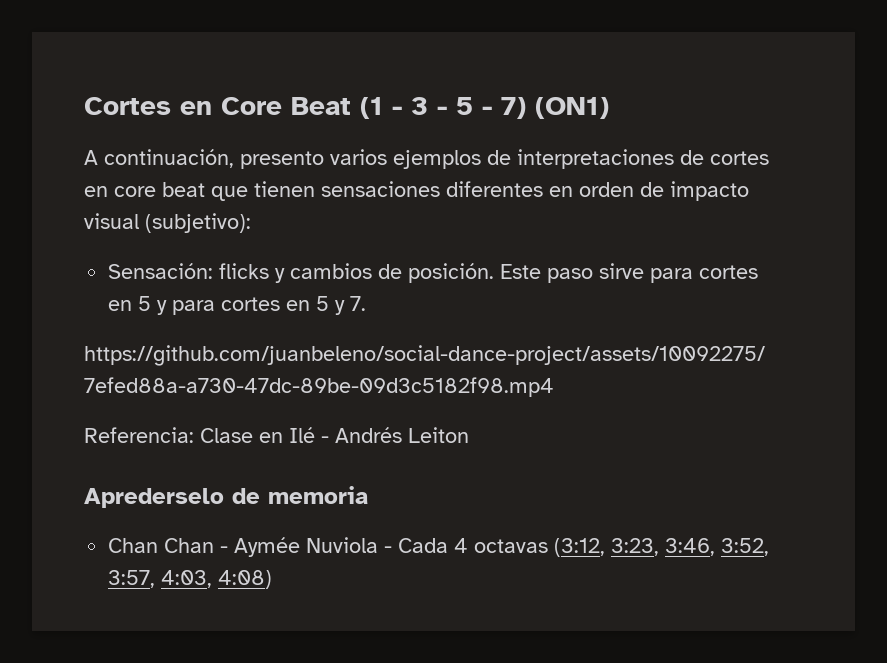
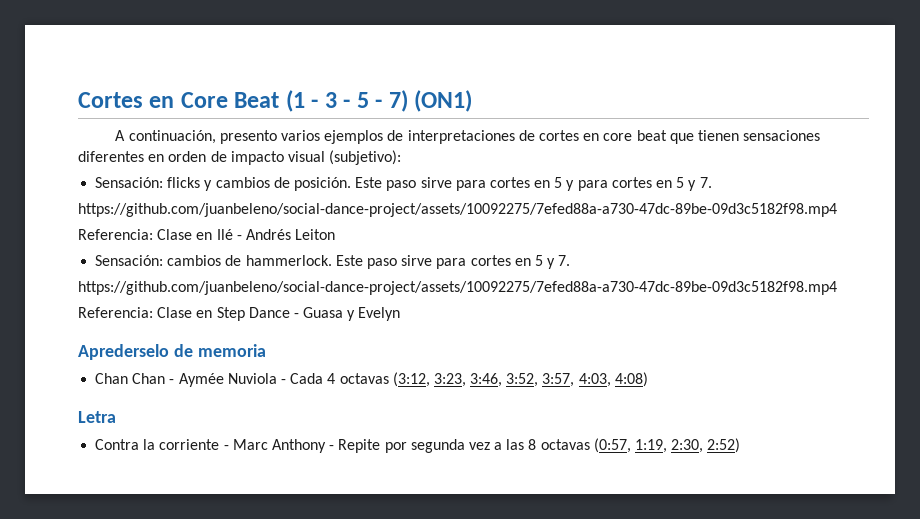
(469, 435) none -> [95,255,571,269] [78,281,837,295] [78,307,401,321] // Sensación: cambios de hammerlock. Este paso sirve para cortes en 5 y 7. // https://github.com/juanbeleno/social-dance-project/assets/10092275/7efed88a-a730-47dc-89be-09d3c5182f98.mp4 // Referencia: Clase en Step Dance - Guasa y Evelyn
(273, 579) none -> [78,411,116,423] [95,438,741,453] // Letra // Contra la corriente - Marc Anthony - Repite por segunda vez a las 8 octavas (0:57, 1:19, 2:30, 2:52)

